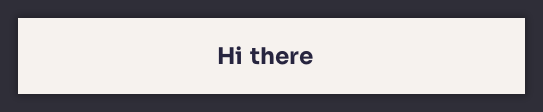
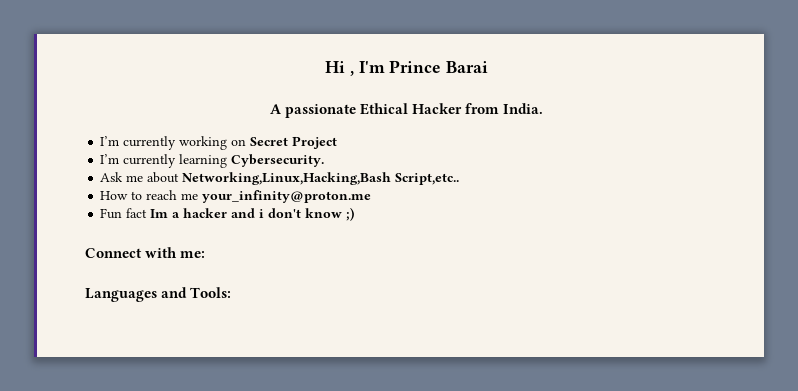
[249,47,313,65] there -> [349,60,488,76] [269,103,544,118] [100,136,338,150] [100,154,325,168] [100,172,460,185] [100,190,372,203] [100,207,355,221] [85,247,206,258] [85,287,232,302] , I'm Prince Barai // A passionate Ethical Hacker from India. // I’m currently working on Secret Project // I’m currently learning Cybersecurity. // Ask me about Networking,Linux,Hacking,Bash Script,etc.. // How to reach me your_infinity@proton.me // Fun fact Im a hacker and i don't know ;) // Connect with me: // Languages and Tools:

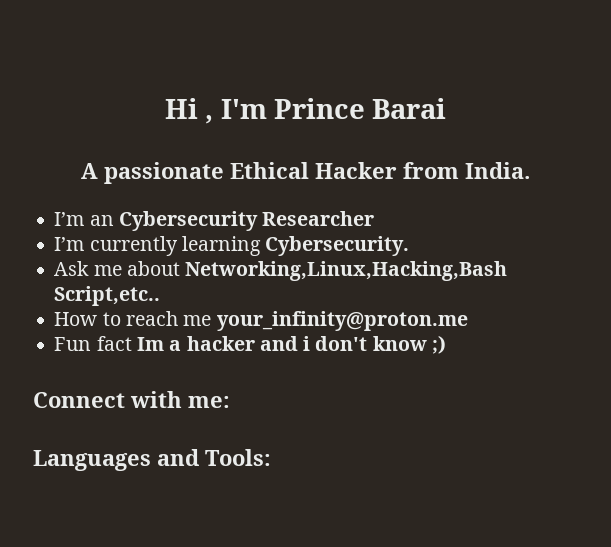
[123,136,338,150] currently working on Secret Project -> [89,211,375,231] an Cybersecurity Researcher

